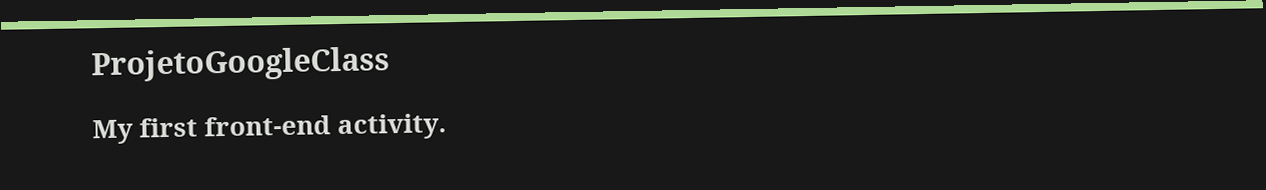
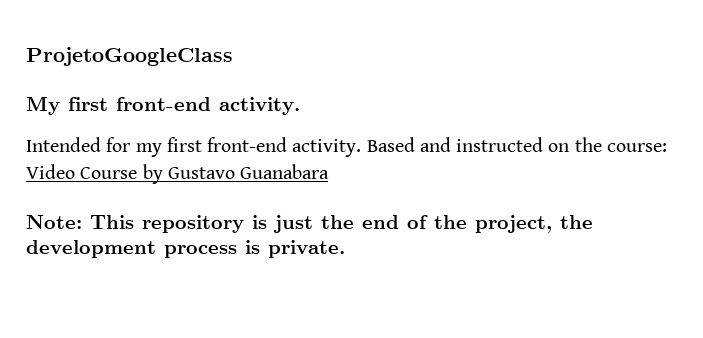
(448, 127) none -> [26,137,667,157] [26,164,330,184] [26,215,593,233] [26,240,345,258] // Intended for my first front-end activity. Based and instructed on the course: Video Course by Gustavo Guanabara // Note: This repository is just the end of the project, the development process is private.

